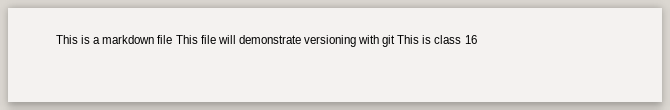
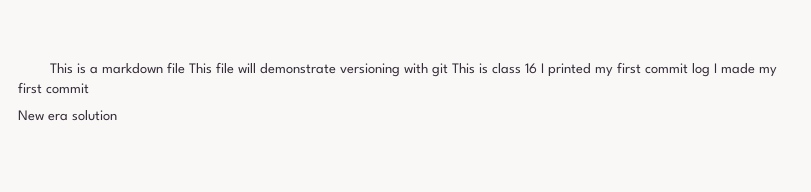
(477, 39) none -> [541,62,778,77] [18,82,89,94] [18,110,117,121] I printed my first commit log I made my first commit // New era solution

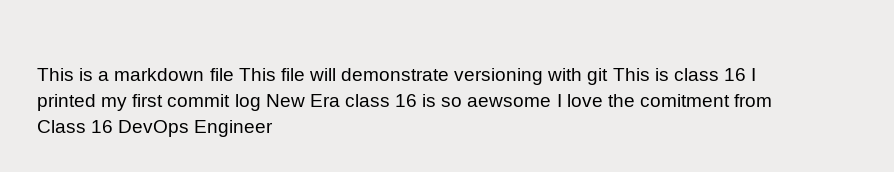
[714,63,778,77] [18,82,89,94] [18,110,117,121] I made my first commit // New era solution -> [265,94,773,107] [37,120,274,137] New Era class 16 is so aewsome I love the comitment from Class 16 DevOps Engineer

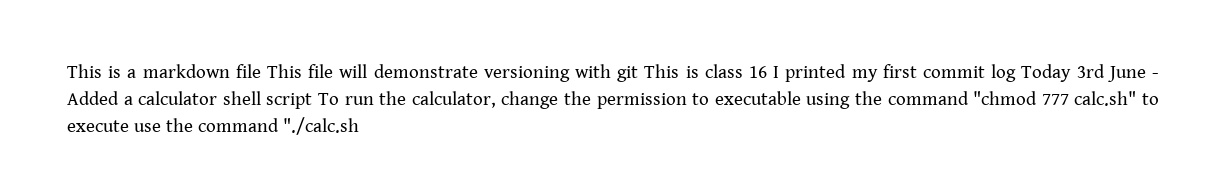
[265,94,773,107] [37,120,274,137] New Era class 16 is so aewsome I love the comitment from Class 16 DevOps Engineer -> [1021,64,1160,82] [67,91,1160,109] [67,117,359,135] Today 3rd June - Added a calculator shell script To run the calculator, change the permission to executable using the command "chmod 777 calc.sh" to execute use the command "./calc.sh

